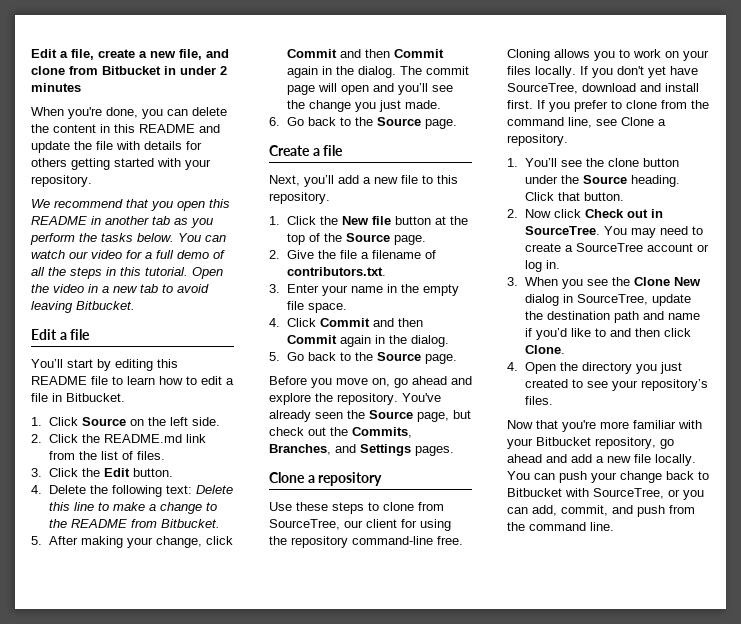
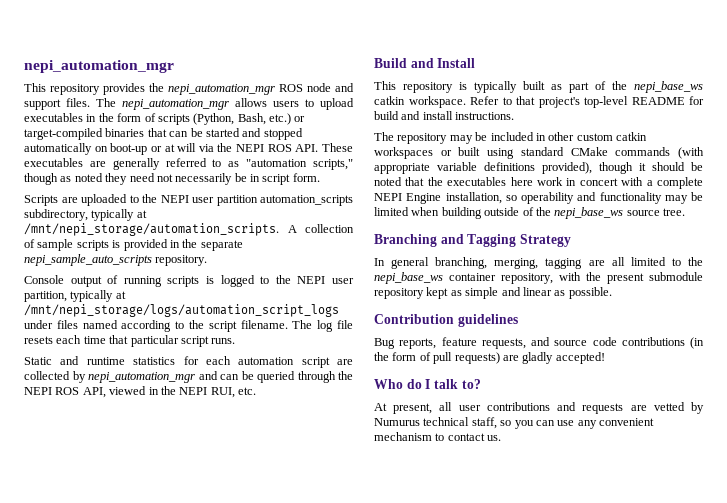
[31,49,229,60] [31,66,227,75] [31,83,81,92] [31,107,227,119] [31,124,220,133] [31,141,202,153] [31,158,211,170] [31,175,92,187] [31,199,230,211] [31,216,213,228] [30,233,226,245] [31,250,225,259] [31,267,223,279] [31,284,209,293] [31,301,135,313] [31,329,91,340] [31,359,178,371] [31,376,234,385] [31,393,125,402] [31,417,220,426] [31,434,206,443] [48,451,165,460] [31,468,173,477] [31,485,233,497] [48,502,217,514] [48,519,220,528] [31,536,233,548] [286,49,444,58] [286,66,469,78] [286,83,453,95] [286,100,441,112] [269,117,457,129] [269,145,344,156] [269,175,458,187] [269,192,330,204] [269,216,468,225] [286,233,426,245] [269,250,436,259] [286,267,386,276] [269,284,459,296] [286,301,347,313] [269,318,423,327] [286,335,449,347] [269,352,457,364] [269,376,472,388] [269,393,441,405] [269,410,471,422] [269,427,412,438] [269,444,454,456] [269,472,383,486] [269,502,444,514] [269,519,451,531] [269,536,463,548] [507,49,709,61] [507,66,698,78] [507,83,699,94] [507,100,709,112] [507,117,666,128] [507,134,568,146] [507,158,679,167] [524,175,680,187] [524,192,624,201] [507,209,663,218] [524,226,703,238] [524,243,709,252] [524,260,560,272] [507,277,701,289] [524,294,691,306] [524,311,700,323] [524,328,691,340] [524,345,565,354] [507,362,682,374] [524,379,708,391] [524,396,553,405] [507,420,702,432] [507,437,674,449] [507,454,696,466] [507,471,709,483] [507,488,704,500] [507,505,695,517] [507,522,614,531] Edit a file, create a new file, and clone from Bitbucket in under 2 minutes // When you're done, you can delete the content in this README and update the file with details for others getting started with your repository. // We recommend that you open this README in another tab as you perform the tasks below. You can watch our video for a full demo of all the steps in this tutorial. Open the video in a new tab to avoid leaving Bitbucket. // Edit a file // You’ll start by editing this README file to learn how to edit a file in Bitbucket. // 1. Click Source on the left side. // 2. Click the README.md link from the list of files. // 3. Click the Edit button. // 4. Delete the following text: Delete this line to make a change to the README from Bitbucket. // 5. After making your change, click Commit and then Commit again in the dialog. The commit page will open and you’ll see the change you just made. // 6. Go back to the Source page. // Create a file // Next, you’ll add a new file to this repository. // 1. Click the New file button at the top of the Source page. // 2. Give the file a filename of contributors.txt. // 3. Enter your name in the empty file space. // 4. Click Commit and then Commit again in the dialog. // 5. Go back to the Source page. // Before you move on, go ahead and explore the repository. You've already seen the Source page, but check out the Commits, Branches, and Settings pages. // Clone a repository // Use these steps to clone from SourceTree, our client for using the repository command-line free. Cloning allows you to work on your files locally. If you don't yet have SourceTree, download and install first. If you prefer to clone from the command line, see Clone a repository. // 1. You’ll see the clone button under the Source heading. Click that button. // 2. Now click Check out in SourceTree. You may need to create a SourceTree account or log in. // 3. When you see the Clone New dialog in SourceTree, update the destination path and name if you’d like to and then click Clone. // 4. Open the directory you just created to see your repository’s files. // Now that you're more familiar with your Bitbucket repository, go ahead and add a new file locally. You can push your change back to Bitbucket with SourceTree, or you can add, commit, and push from the command line. -> [24,60,174,73] [24,83,354,95] [24,98,354,110] [24,113,306,125] [24,128,303,140] [24,143,353,155] [24,158,353,170] [24,173,320,185] [24,194,353,206] [24,209,147,221] [24,223,354,236] [24,239,243,251] [24,254,208,266] [24,275,354,287] [24,290,126,302] [24,304,339,317] [24,320,354,332] [24,335,236,347] [24,356,353,368] [24,371,353,383] [24,386,256,398] [374,58,476,68] [374,81,703,93] [374,96,704,108] [374,111,515,120] [374,132,647,144] [374,147,704,159] [374,162,703,174] [374,177,703,189] [374,192,703,204] [374,207,685,219] [374,234,571,247] [374,257,703,269] [374,272,703,284] [374,287,612,299] [374,314,518,327] [374,337,704,349] [374,352,605,364] [374,379,481,389] [374,402,704,414] [374,417,654,429] [374,432,502,441] nepi_automation_mgr // This repository provides the nepi_automation_mgr ROS node and support files. The nepi_automation_mgr allows users to upload executables in the form of scripts (Python, Bash, etc.) or target-compiled binaries that can be started and stopped automatically on boot-up or at will via the NEPI ROS API. These executables are generally referred to as "automation scripts," though as noted they need not necessarily be in script form. // Scripts are uploaded to the NEPI user partition automation_scripts subdirectory, typically at /mnt/nepi_storage/automation_scripts. A collection of sample scripts is provided in the separate nepi_sample_auto_scripts repository. // Console output of running scripts is logged to the NEPI user partition, typically at /mnt/nepi_storage/logs/automation_script_logs under files named according to the script filename. The log file resets each time that particular script runs. // Static and runtime statistics for each automation script are collected by nepi_automation_mgr and can be queried through the NEPI ROS API, viewed in the NEPI RUI, etc. // Build and Install // This repository is typically built as part of the nepi_base_ws catkin workspace. Refer to that project's top-level README for build and install instructions. // The repository may be included in other custom catkin workspaces or built using standard CMake commands (with appropriate variable definitions provided), though it should be noted that the executables here work in concert with a complete NEPI Engine installation, so operability and functionality may be limited when building outside of the nepi_base_ws source tree. // Branching and Tagging Strategy // In general branching, merging, tagging are all limited to the nepi_base_ws container repository, with the present submodule repository kept as simple and linear as possible. // Contribution guidelines // Bug reports, feature requests, and source code contributions (in the form of pull requests) are gladly accepted! // Who do I talk to? // At present, all user contributions and requests are vetted by Numurus technical staff, so you can use any convenient mechanism to contact us.

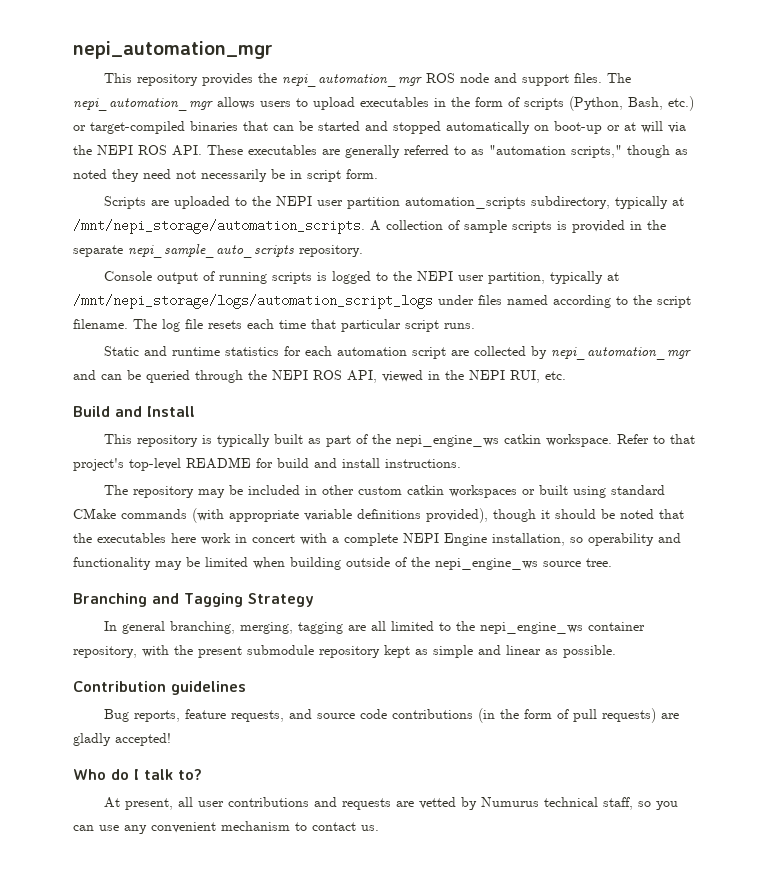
[634,81,703,93] nepi_base_ws -> [395,435,499,447] nepi_engine_ws
[554,207,624,219] nepi_base_ws -> [435,558,538,570] nepi_engine_ws
[374,272,443,284] nepi_base_ws -> [479,622,583,634] nepi_engine_ws

